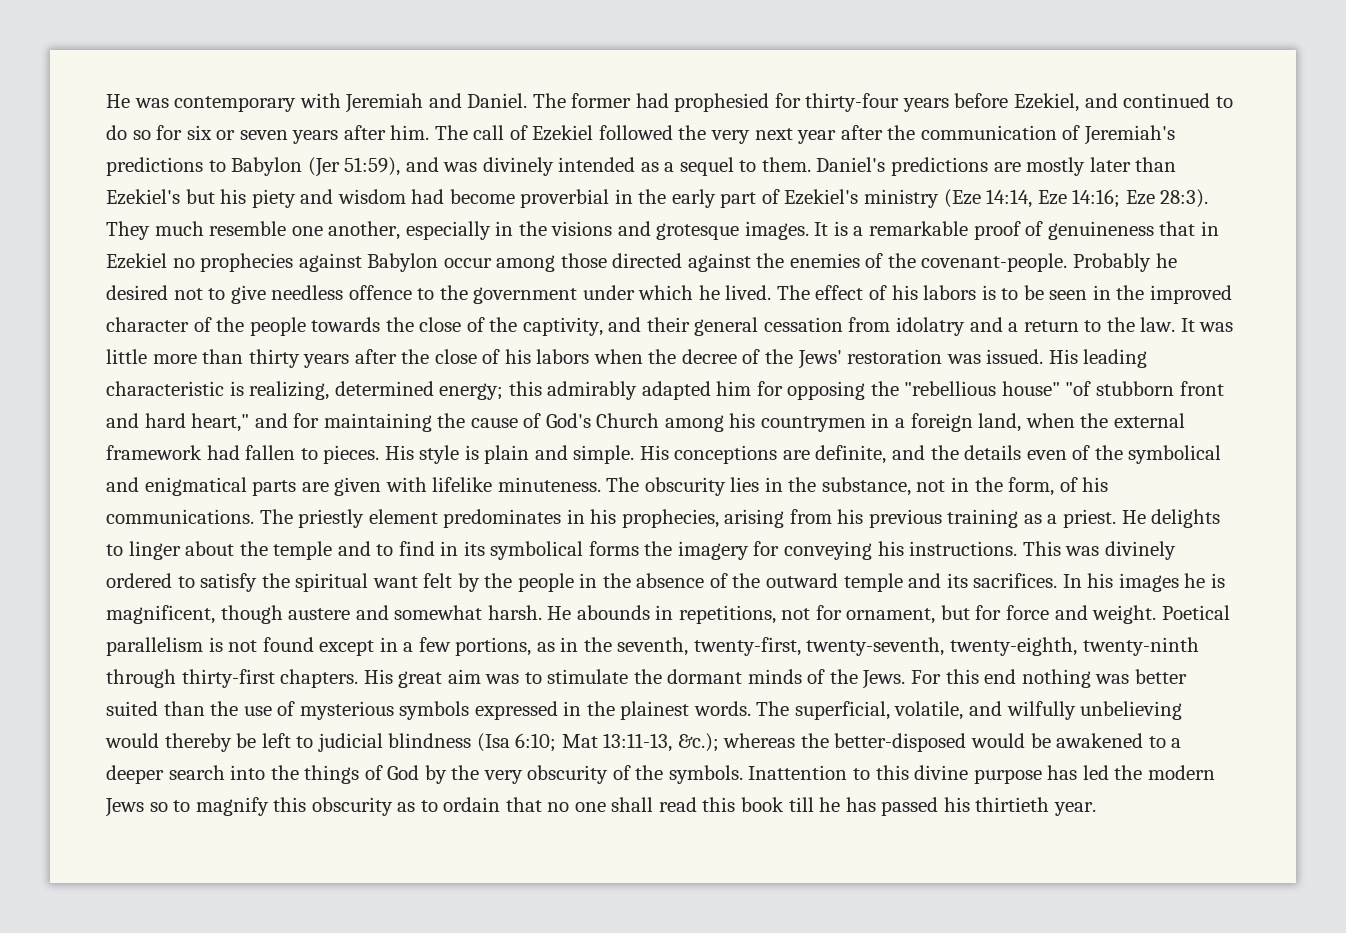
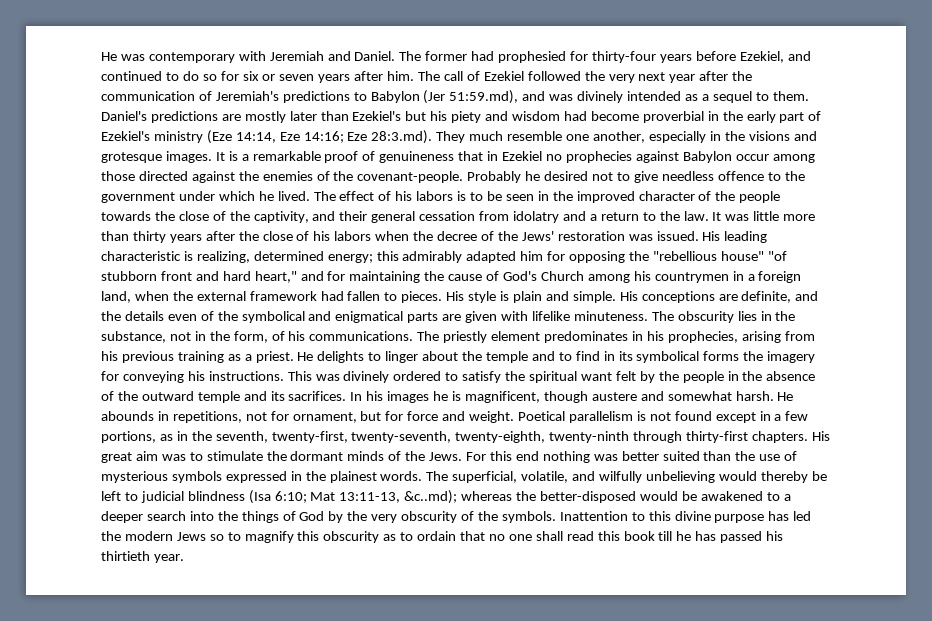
[344,157,401,176] 51:59), -> [449,90,519,104] 51:59.md),
[1160,189,1209,208] 28:3). -> [371,130,433,144] 28:3.md).
[677,733,719,752] &c.); -> [404,490,458,504] &c..md);

